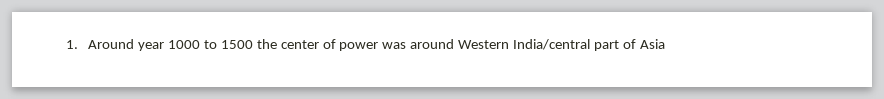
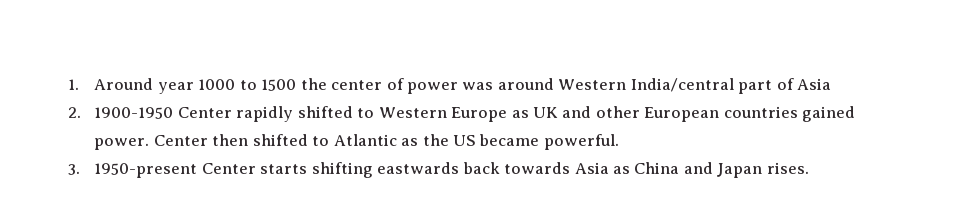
(665, 44) none -> [68,106,856,122] [94,134,619,150] [68,162,809,178] // 2. 1900-1950 Center rapidly shifted to Western Europe as UK and other European countries gained power. Center then shifted to Atlantic as the US became powerful. // 3. 1950-present Center starts shifting eastwards back towards Asia as China and Japan rises.

